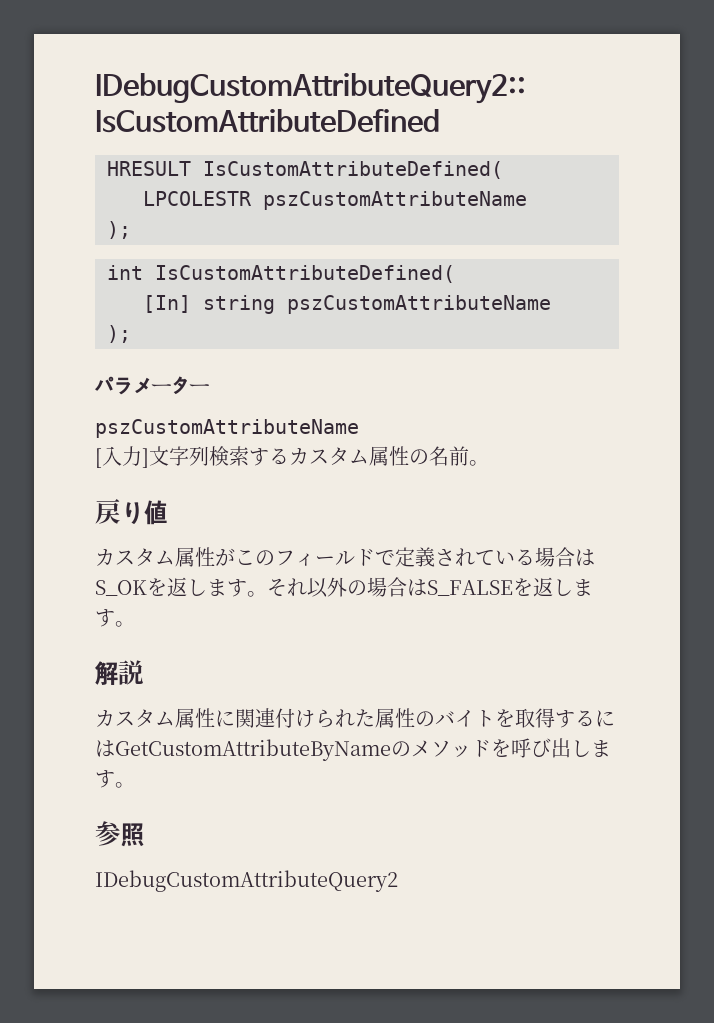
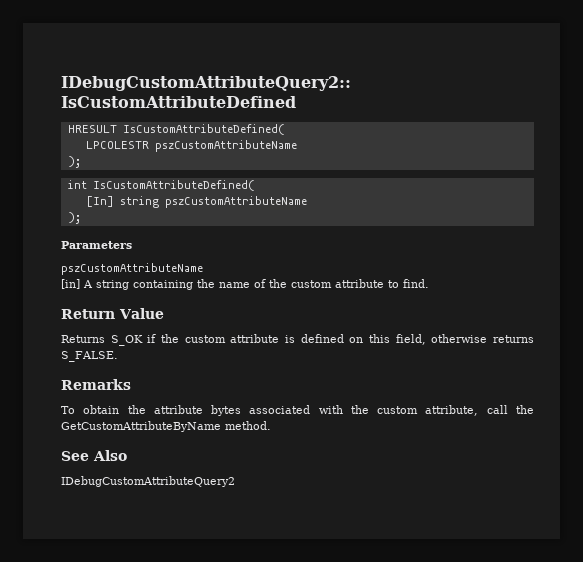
[95,376,209,395] [95,419,359,438] [95,446,489,468] [95,499,167,525] [95,547,595,567] [95,577,593,598] [95,609,135,627] [95,660,144,685] [95,708,615,728] [95,738,611,761] [95,770,135,788] [95,821,144,847] パラメーター // pszCustomAttributeName // [入力]文字列検索するカスタム属性の名前。 // 戻り値 // カスタム属性がこのフィールドで定義されている場合はS_OKを返します。それ以外の場合はS_FALSEを返します。 // 解説 // カスタム属性に関連付けられた属性のバイトを取得するにはGetCustomAttributeByNameのメソッドを呼び出します。 // 参照 -> [61,241,132,249] [61,263,203,275] [61,279,429,290] [61,308,164,319] [61,334,534,346] [61,351,118,362] [61,379,131,390] [61,405,534,416] [61,421,271,432] [61,450,127,461] Parameters // pszCustomAttributeName // [in] A string containing the name of the custom attribute to find. // Return Value // Returns S_OK if the custom attribute is defined on this field, otherwise returns S_FALSE. // Remarks // To obtain the attribute bytes associated with the custom attribute, call the GetCustomAttributeByName method. // See Also

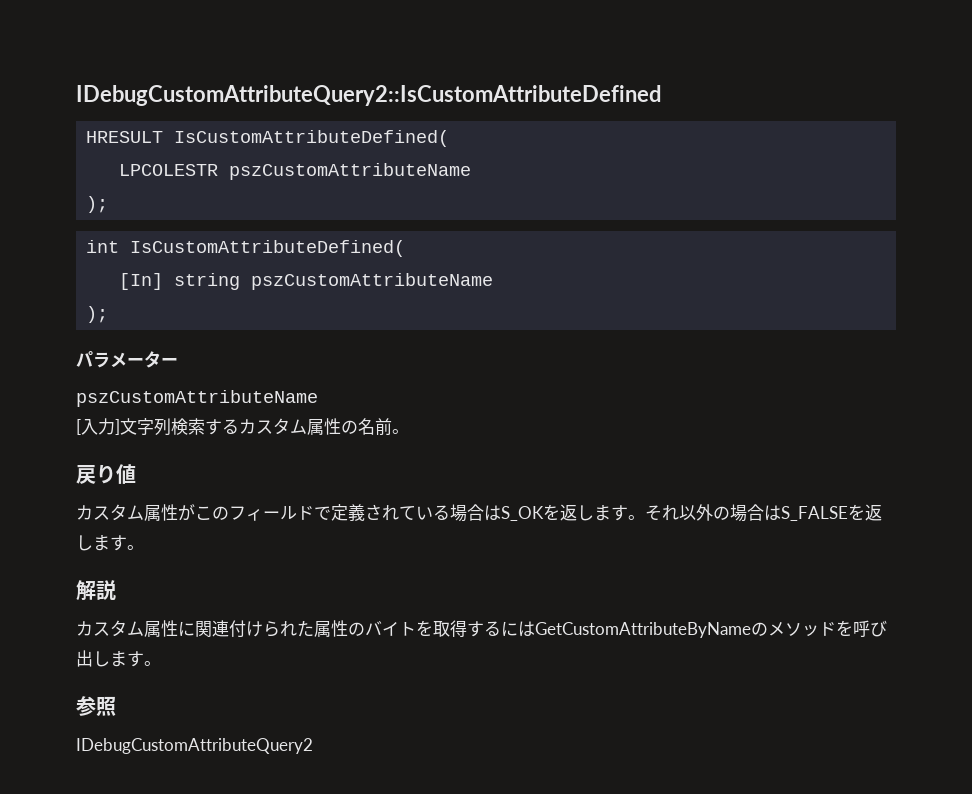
[61,241,132,249] [61,263,203,275] [61,279,429,290] [61,308,164,319] [61,334,534,346] [61,351,118,362] [61,379,131,390] [61,405,534,416] [61,421,271,432] [61,450,127,461] Parameters // pszCustomAttributeName // [in] A string containing the name of the custom attribute to find. // Return Value // Returns S_OK if the custom attribute is defined on this field, otherwise returns S_FALSE. // Remarks // To obtain the attribute bytes associated with the custom attribute, call the GetCustomAttributeByName method. // See Also -> [76,351,178,368] [76,390,318,407] [76,418,409,436] [76,464,136,484] [76,504,882,522] [76,535,144,551] [76,580,116,601] [76,620,887,638] [76,650,161,667] [76,696,116,716] パラメーター // pszCustomAttributeName // [入力]文字列検索するカスタム属性の名前。 // 戻り値 // カスタム属性がこのフィールドで定義されている場合はS_OKを返します。それ以外の場合はS_FALSEを返します。 // 解説 // カスタム属性に関連付けられた属性のバイトを取得するにはGetCustomAttributeByNameのメソッドを呼び出します。 // 参照

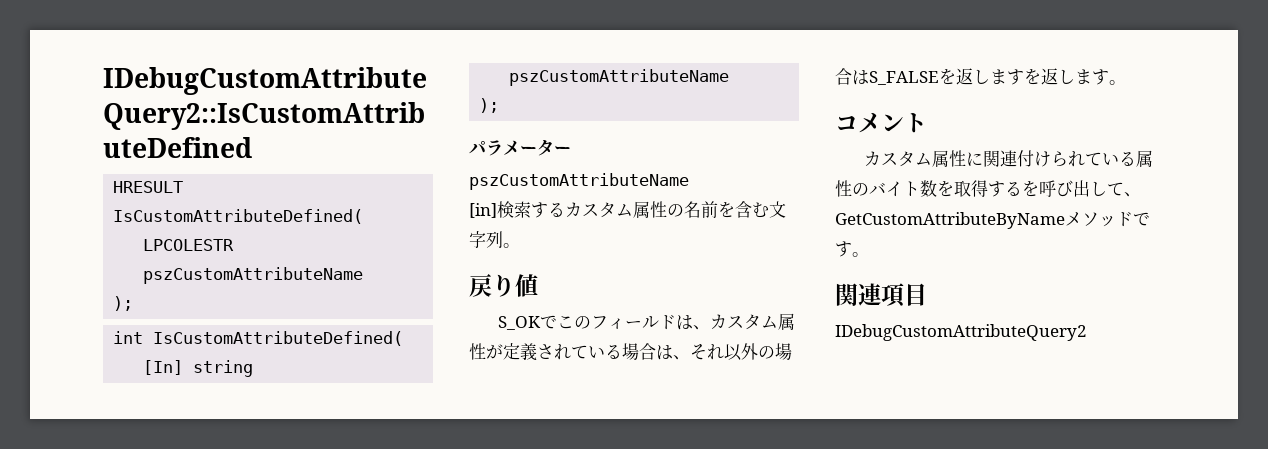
[76,418,171,436] [入力]文字列 -> [469,203,497,218] [in]
(392, 427) none -> [718,201,786,218] [469,231,503,248] を含む文字列
[76,504,331,521] カスタム属性がこのフィールドで -> [498,313,796,330] [469,343,503,360] S_OKでこのフィールドは、カスタム属性が
[501,504,645,521] S_OKを返します。 -> [673,355,690,360] 、
[127,545,144,550] [76,580,116,601] 。 // 解説 -> [1024,68,1126,85] [835,113,927,133] を返します。 // コメント
[297,620,314,637] た -> [1085,151,1137,166] ている
(416, 629) none -> [920,180,937,197] 数
[501,620,887,638] [76,650,161,667] [76,696,116,716] にはGetCustomAttributeByNameのメソッドを呼び出します。 // 参照 -> [1022,180,1141,197] [835,212,1150,229] [835,241,869,257] [835,283,927,307] を呼び出して、GetCustomAttributeByNameメソッドです。 // 関連項目

